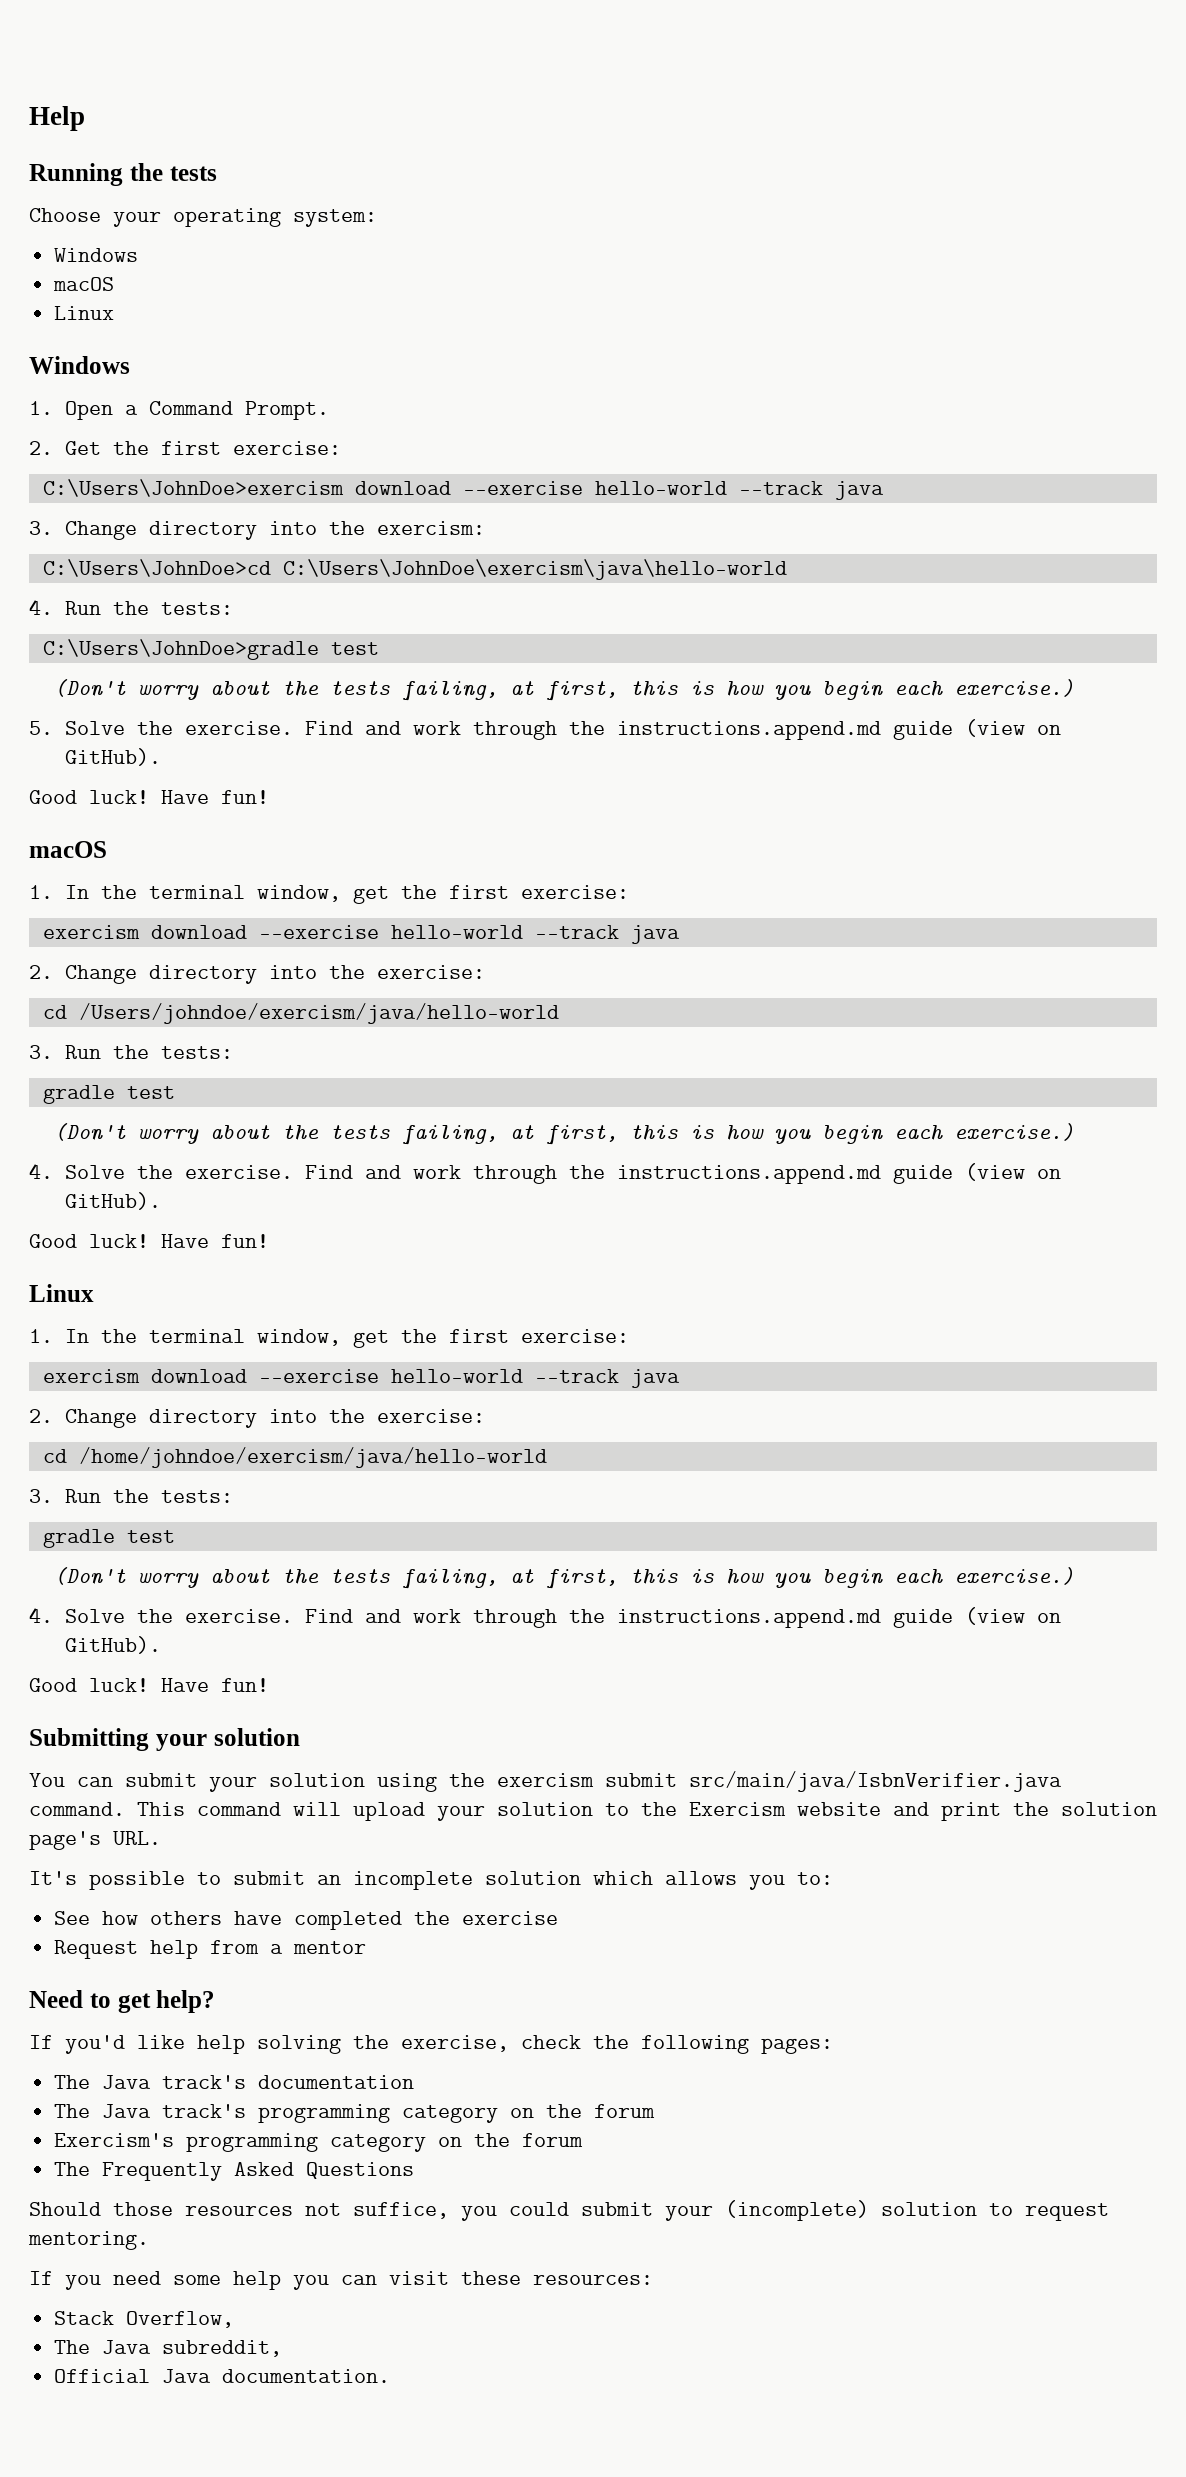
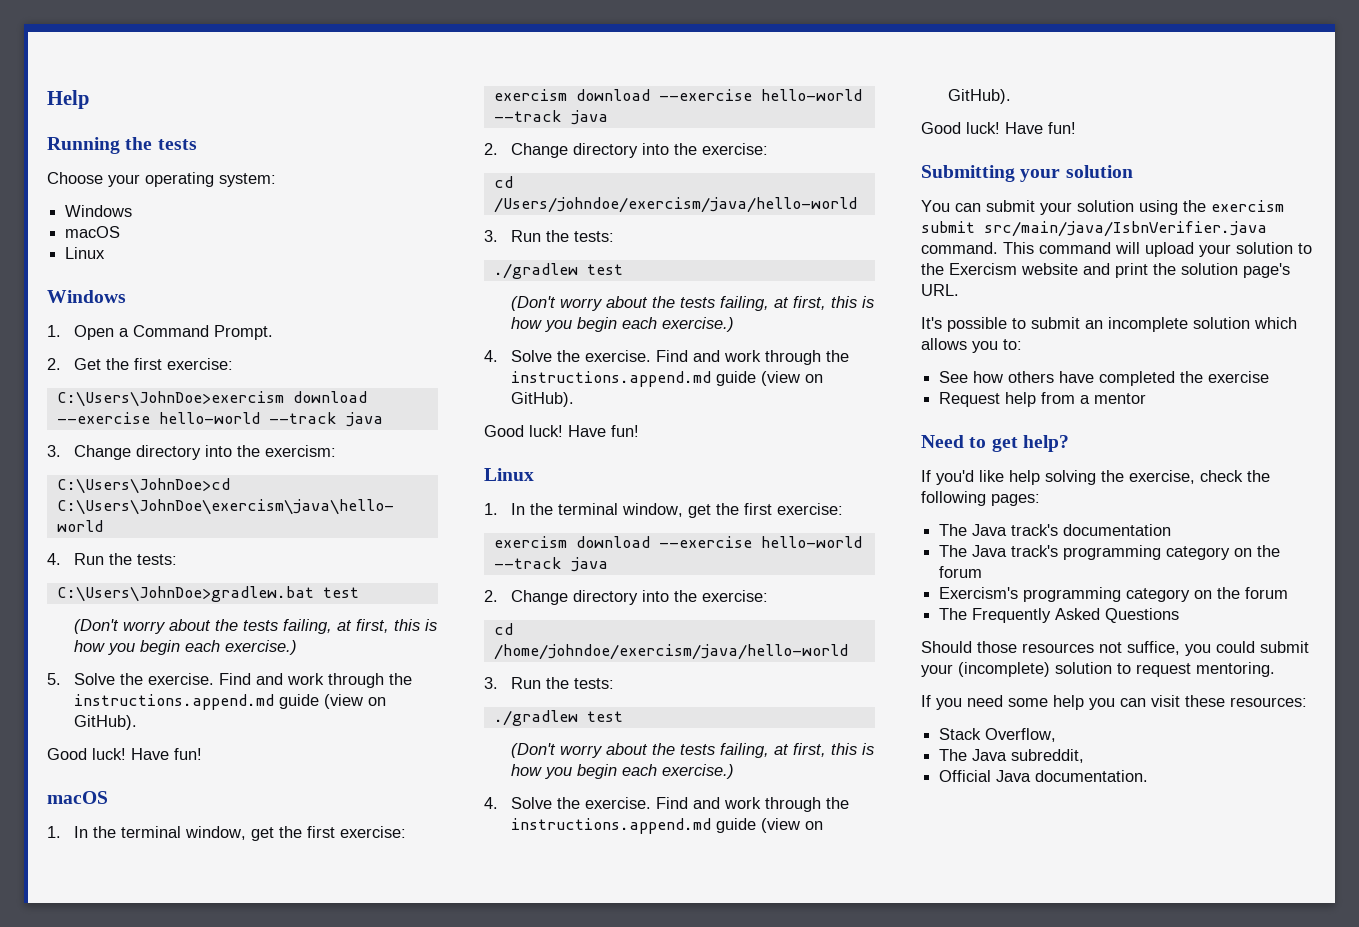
[42,639,319,660] C:\Users\JohnDoe>gradle -> [56,586,314,602] C:\Users\JohnDoe>gradlew.bat
[42,1085,115,1104] gradle -> [493,263,578,279] ./gradlew
[42,1529,115,1548] gradle -> [493,710,578,726] ./gradlew

